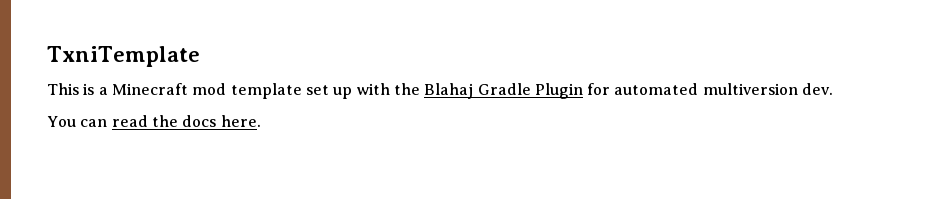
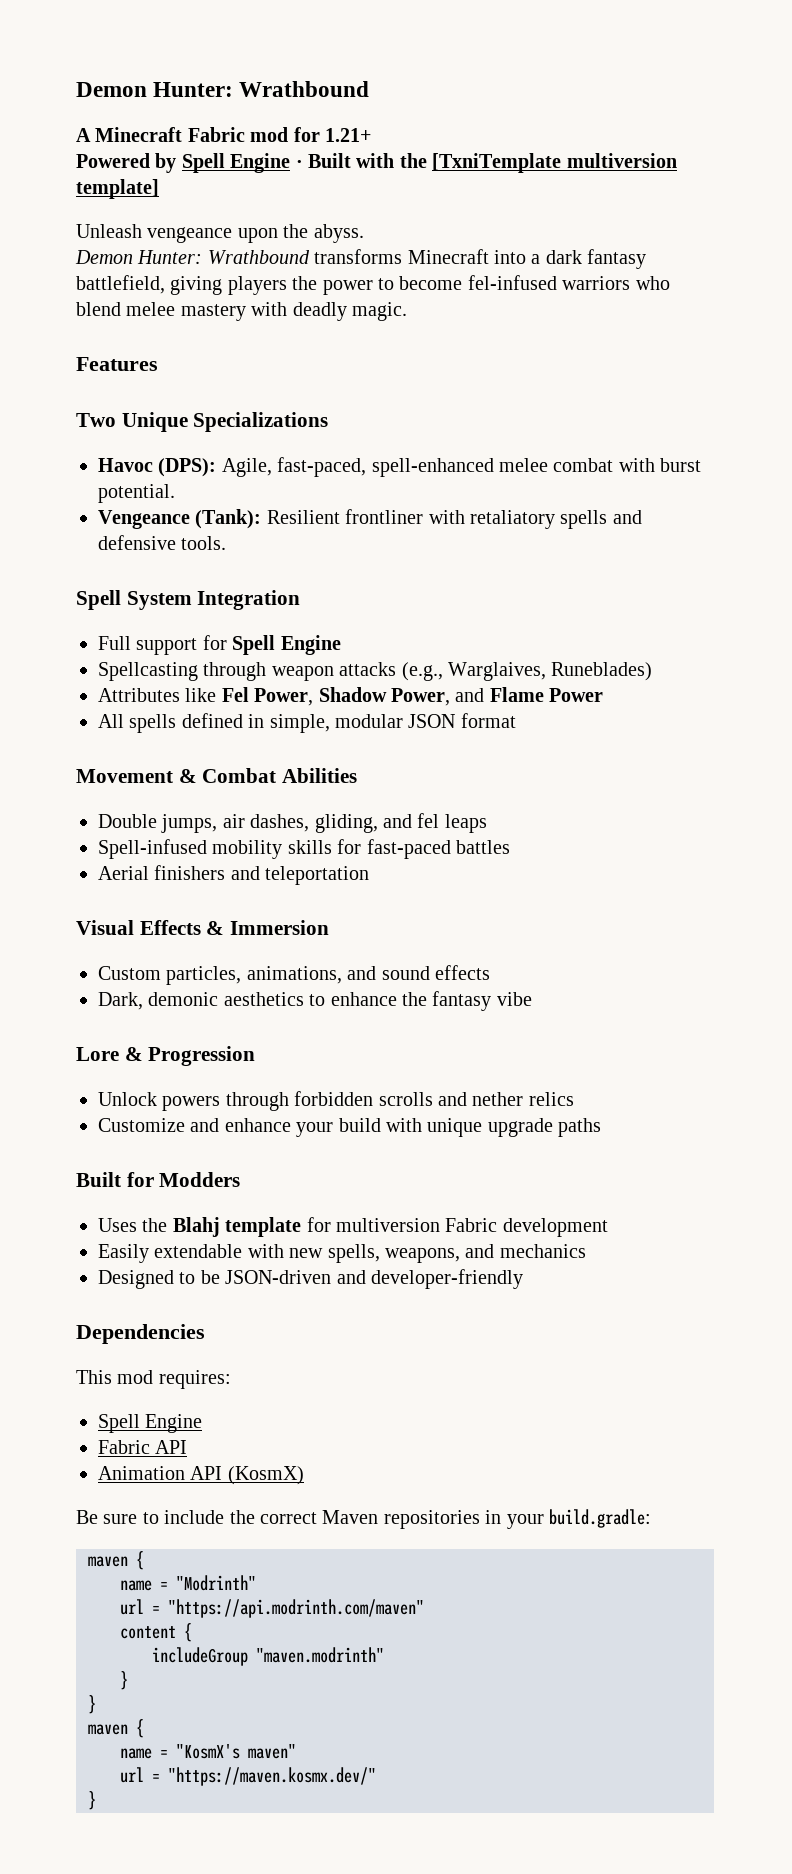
[47,46,200,67] [47,83,834,99] [47,115,261,127] TxniTemplate // This is a Minecraft mod template set up with the Blahaj Gradle Plugin for automated multiversion dev. // You can read the docs here. -> [76,81,370,97] [76,127,371,142] [76,153,677,173] [76,179,159,199] [76,224,364,243] [75,249,647,269] [76,275,670,295] [76,302,407,321] [76,357,158,371] [76,412,329,432] [98,457,702,477] [98,484,175,503] [98,509,642,529] [98,535,227,550] [76,590,301,610] [98,635,341,655] [98,662,653,681] [98,687,604,706] [98,713,516,733] [76,768,358,783] [98,813,487,833] [98,839,510,859] [98,865,370,885] [76,920,330,935] [98,965,490,985] [98,991,532,1011] [76,1046,256,1066] [98,1091,574,1111] [98,1118,602,1137] [76,1172,241,1187] [98,1217,608,1237] [98,1244,586,1263] [98,1269,523,1289] [76,1324,205,1344] [76,1370,231,1389] [98,1414,203,1433] [98,1440,188,1454] [98,1466,304,1485] [76,1509,651,1529] [88,1551,144,1570] [120,1575,256,1591] [120,1599,424,1618] [120,1623,192,1642] [152,1647,384,1666] [120,1671,128,1690] [88,1695,96,1714] [88,1719,144,1738] [120,1744,296,1759] [120,1767,376,1786] [88,1791,96,1810] Demon Hunter: Wrathbound // A Minecraft Fabric mod for 1.21+ // Powered by Spell Engine · Built with the [TxniTemplate multiversion template] // Unleash vengeance upon the abyss. // Demon Hunter: Wrathbound transforms Minecraft into a dark fantasy battlefield, giving players the power to become fel-infused warriors who blend melee mastery with deadly magic. // Features // Two Unique Specializations // Havoc (DPS): Agile, fast-paced, spell-enhanced melee combat with burst potential. // Vengeance (Tank): Resilient frontliner with retaliatory spells and defensive tools. // Spell System Integration // Full support for Spell Engine // Spellcasting through weapon attacks (e.g., Warglaives, Runeblades) // Attributes like Fel Power, Shadow Power, and Flame Power // All spells defined in simple, modular JSON format // Movement & Combat Abilities // Double jumps, air dashes, gliding, and fel leaps // Spell-infused mobility skills for fast-paced battles // Aerial finishers and teleportation // Visual Effects & Immersion // Custom particles, animations, and sound effects // Dark, demonic aesthetics to enhance the fantasy vibe // Lore & Progression // Unlock powers through forbidden scrolls and nether relics // Customize and enhance your build with unique upgrade paths // Built for Modders // Uses the Blahj template for multiversion Fabric development // Easily extendable with new spells, weapons, and mechanics // Designed to be JSON-driven and developer-friendly // Dependencies // This mod requires: // Spell Engine // Fabric API // Animation API (KosmX) // Be sure to include the correct Maven repositories in your build.gradle: // maven { // name = "Modrinth" // url = "https://api.modrinth.com/maven" // content { // includeGroup "maven.modrinth" // } // } // maven { // name = "KosmX's maven" // url = "https://maven.kosmx.dev/" // }

